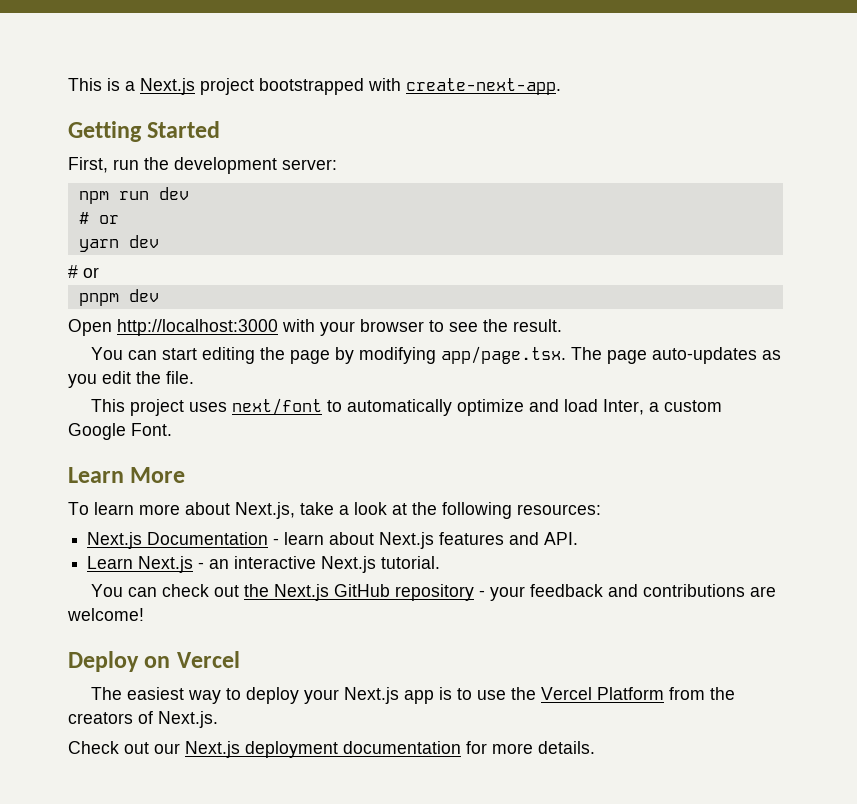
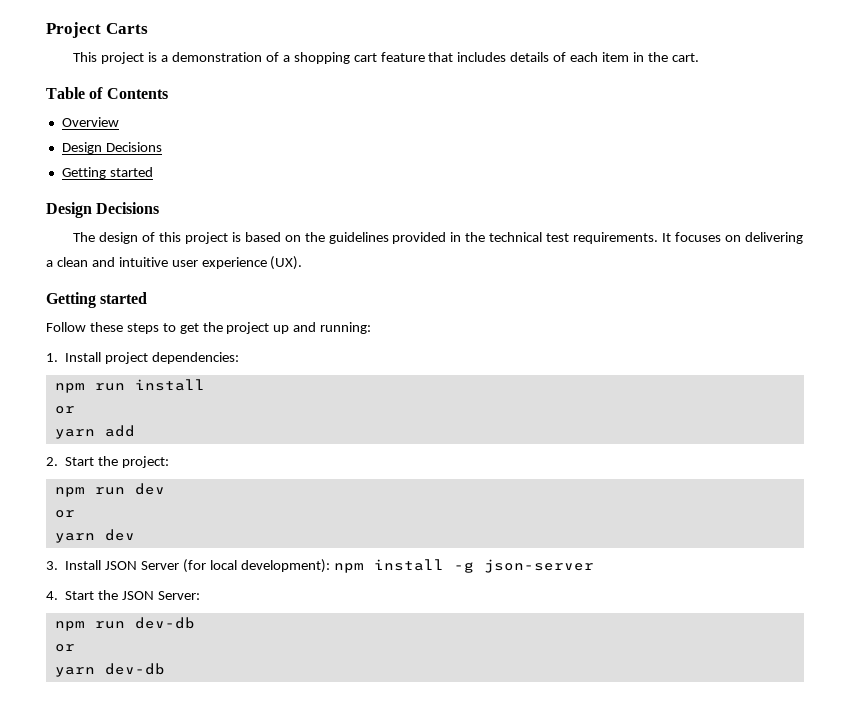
[68,78,561,95] [68,121,221,142] [68,157,337,174] This is a Next.js project bootstrapped with create-next-app. // Getting Started // First, run the development server: -> [46,22,148,38] [73,52,699,64] [46,87,168,99] [61,117,119,127] [61,142,162,154] [61,167,153,179] [46,202,160,218] [73,232,803,244] [46,256,303,270] [46,292,148,308] [46,322,372,334] [46,352,240,364] [54,379,205,393] [54,406,75,414] [54,425,135,439] [46,456,170,468] Project Carts // This project is a demonstration of a shopping cart feature that includes details of each item in the cart. // Table of Contents // Overview // Design Decisions // Getting started // Design Decisions // The design of this project is based on the guidelines provided in the technical test requirements. It focuses on delivering a clean and intuitive user experience (UX). // Getting started // Follow these steps to get the project up and running: // 1. Install project dependencies: // npm run install // or // yarn add // 2. Start the project:
[78,212,89,224] # -> (165, 489) none
[68,265,99,278] [78,289,159,306] [68,319,562,336] [91,346,782,364] [68,371,194,388] [91,398,723,416] [68,423,172,440] [68,467,186,483] [68,502,601,519] [87,532,579,549] [87,556,441,573] [91,584,777,601] [67,608,144,621] [68,651,240,672] [91,687,736,704] [68,711,218,728] [68,741,595,758] # or // pnpm dev // Open http://localhost:3000 with your browser to see the result. // You can start editing the page by modifying app/page.tsx. The page auto-updates as you edit the file. // This project uses next/font to automatically optimize and load Inter, a custom Google Font. // Learn More // To learn more about Next.js, take a look at the following resources: // Next.js Documentation - learn about Next.js features and API. // Learn Next.js - an interactive Next.js tutorial. // You can check out the Next.js GitHub repository - your feedback and contributions are welcome! // Deploy on Vercel // The easiest way to deploy your Next.js app is to use the Vercel Platform from the creators of Next.js. // Check out our Next.js deployment documentation for more details. -> [46,559,594,573] [46,590,200,600] [54,617,195,631] [54,644,75,652] [54,663,165,677] 3. Install JSON Server (for local development): npm install -g json-server // 4. Start the JSON Server: // npm run dev-db // or // yarn dev-db

